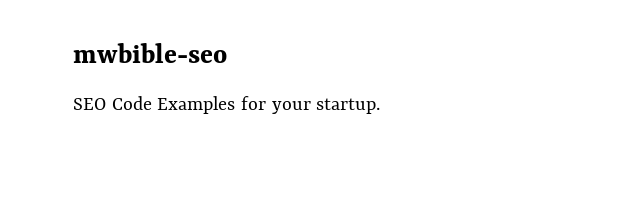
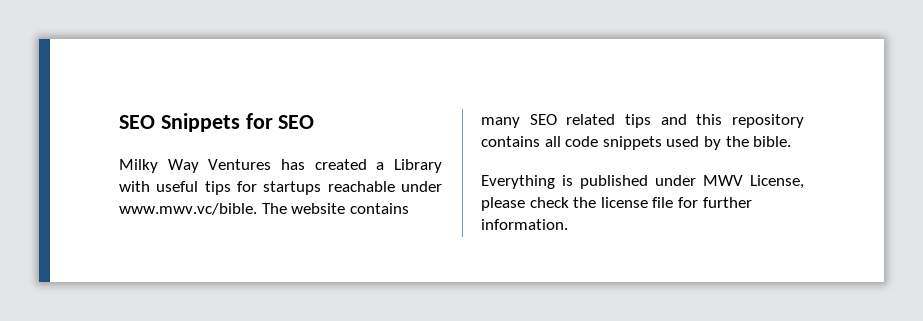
[73,43,227,63] [73,96,381,114] mwbible-seo // SEO Code Examples for your startup. -> [119,113,315,132] [119,159,442,173] [119,181,442,195] [119,203,409,215] [481,114,804,128] [481,136,792,150] [481,175,804,189] [481,197,752,211] [481,219,568,230] SEO Snippets for SEO // Milky Way Ventures has created a Library with useful tips for startups reachable under www.mwv.vc/bible. The website contains many SEO related tips and this repository contains all code snippets used by the bible. // Everything is published under MWV License, please check the license file for further information.

